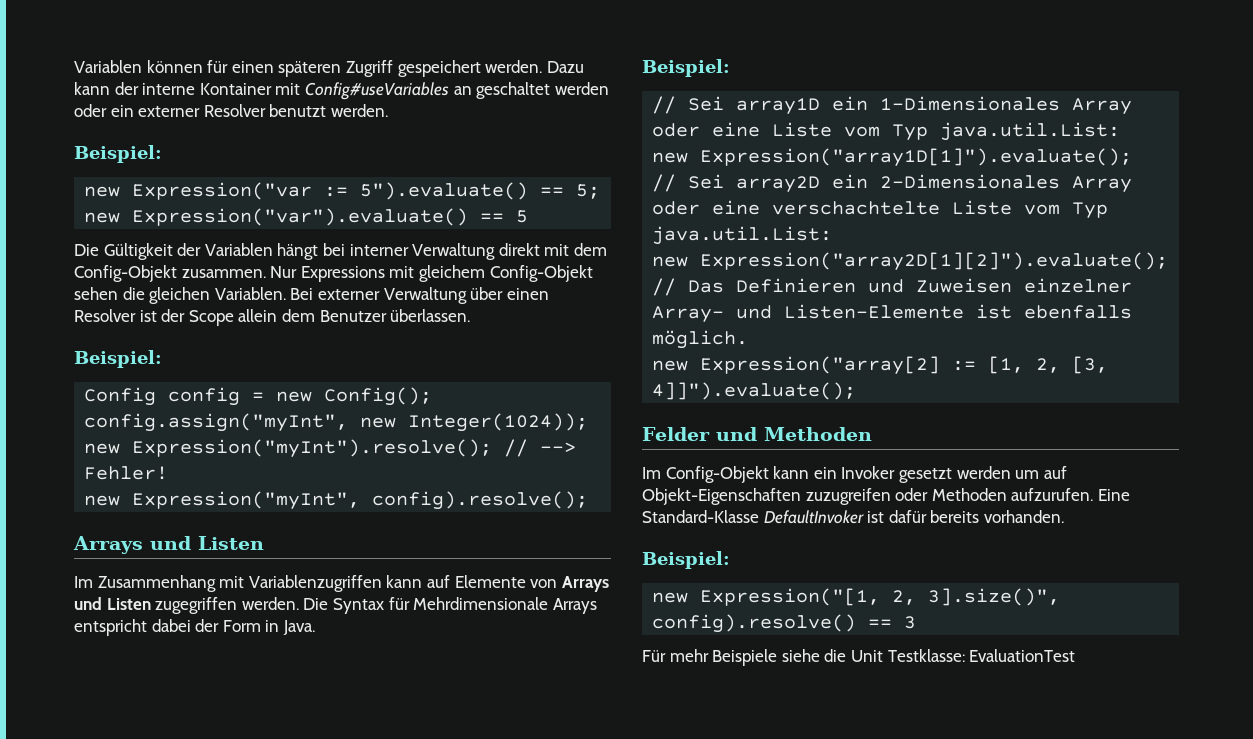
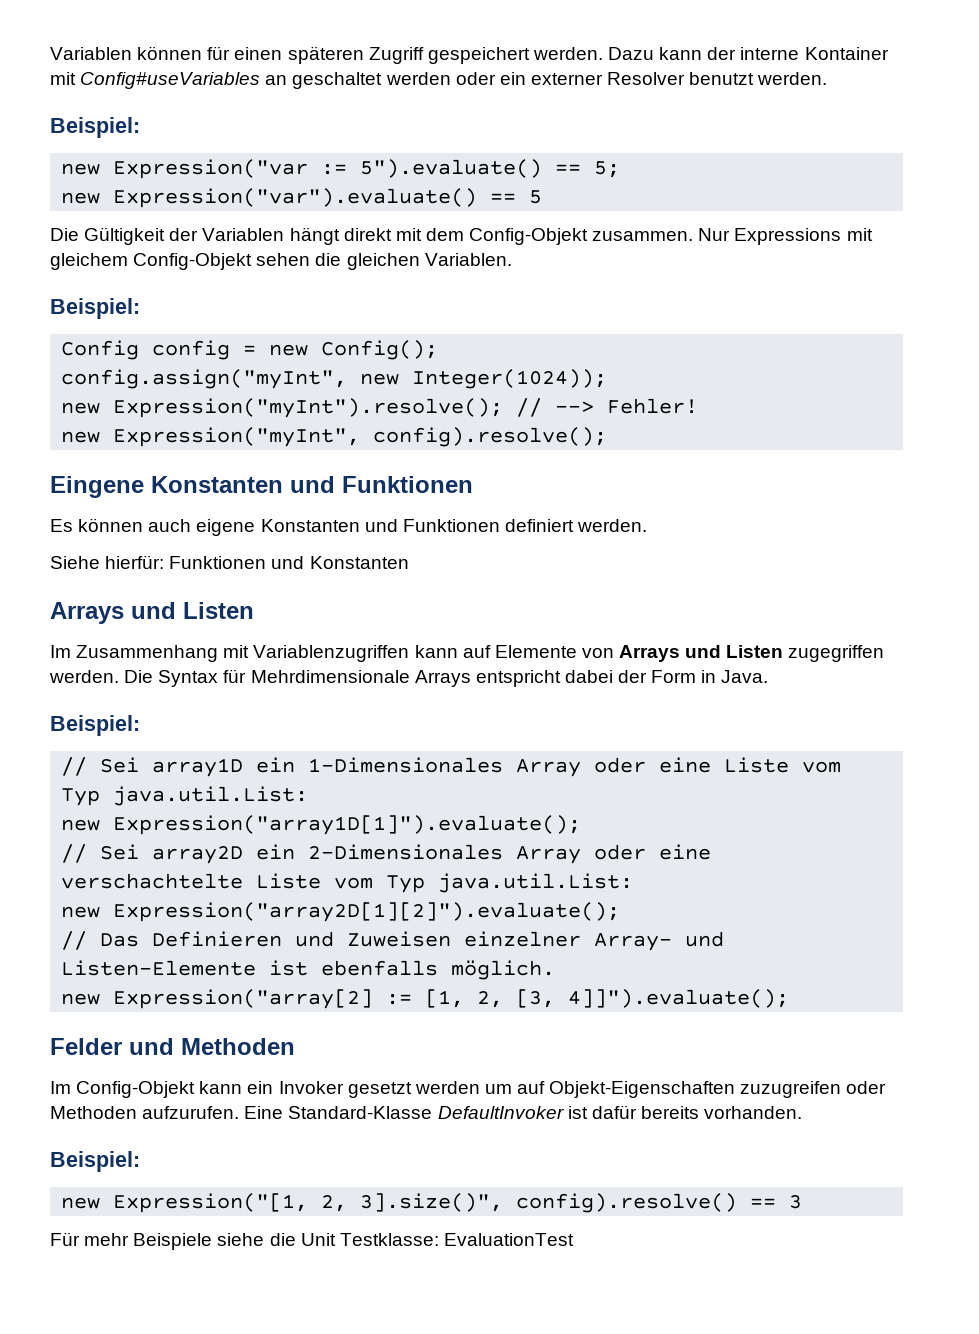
[322,243,496,260] bei interner Verwaltung -> (340, 236) none
[290,287,549,304] [74,309,471,326] Bei externer Verwaltung über einen Resolver ist der Scope allein dem Benutzer überlassen. -> (512, 259) none
(589, 500) none -> [50,476,473,498] [50,518,648,536] [50,555,409,569] // Eingene Konstanten und Funktionen // Es können auch eigene Konstanten und Funktionen definiert werden. // Siehe hierfür: Funktionen und Konstanten

